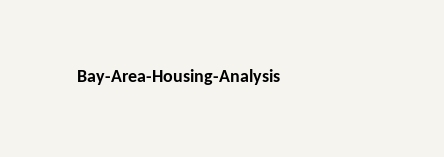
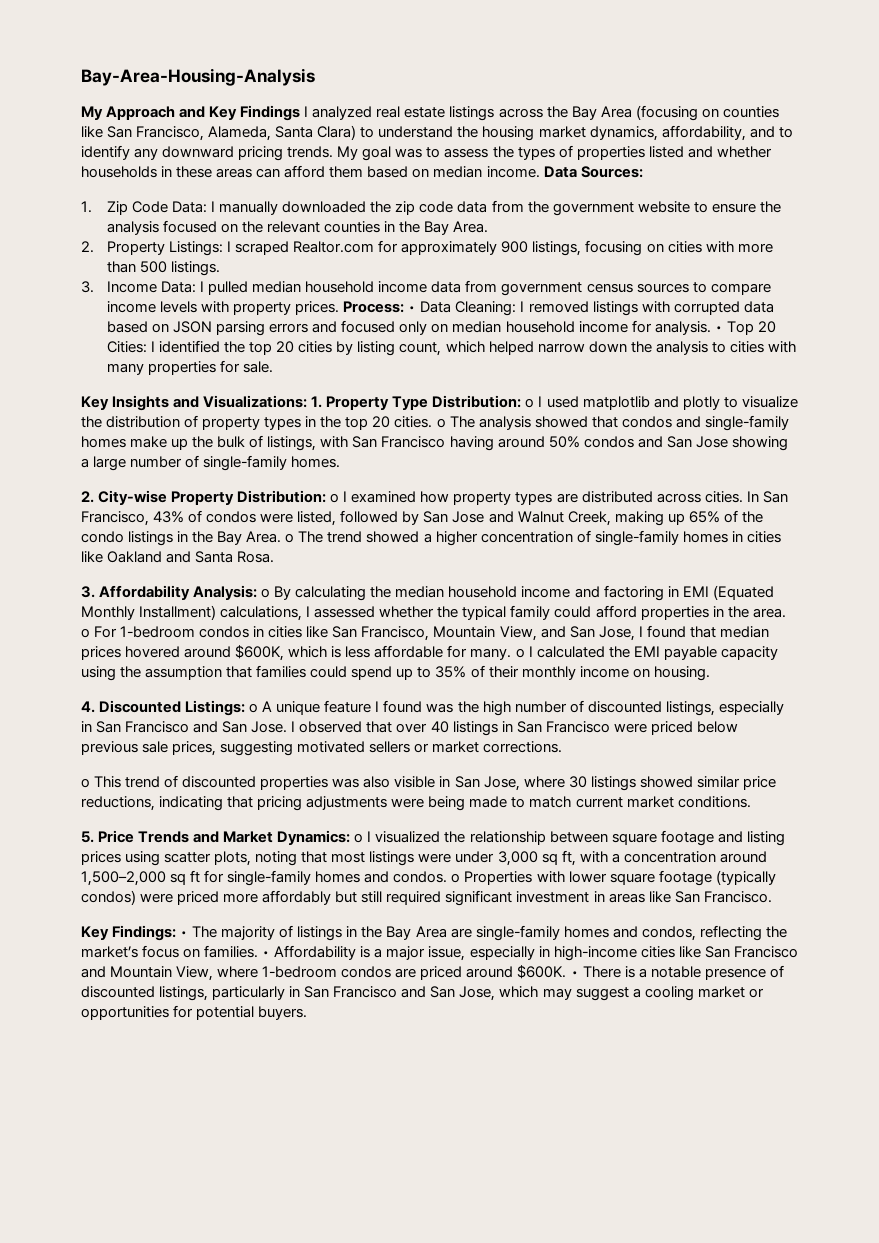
(280, 77) none -> [81,105,779,121] [81,125,793,141] [81,145,772,161] [81,165,643,178] [81,200,781,216] [107,220,489,235] [81,240,773,256] [107,261,221,276] [81,280,771,296] [107,301,774,316] [107,320,776,336] [107,340,796,356] [107,360,274,375] [81,395,798,411] [81,415,789,431] [81,435,788,451] [81,455,341,471] [81,490,788,505] [81,510,763,526] [81,530,781,546] [81,551,275,563] [81,585,774,601] [81,605,786,621] [81,625,769,641] [81,645,778,661] [81,665,710,681] [81,700,784,716] [81,721,738,736] [81,741,563,756] [81,775,776,791] [81,796,751,811] [81,830,785,846] [81,850,767,866] [81,870,776,886] [81,890,772,906] [81,925,787,941] [81,945,798,961] [81,965,784,981] [81,986,764,1001] [81,1005,308,1020] // My Approach and Key Findings I analyzed real estate listings across the Bay Area (focusing on counties like San Francisco, Alameda, Santa Clara) to understand the housing market dynamics, affordability, and to identify any downward pricing trends. My goal was to assess the types of properties listed and whether households in these areas can afford them based on median income. Data Sources: // 1. Zip Code Data: I manually downloaded the zip code data from the government website to ensure the analysis focused on the relevant counties in the Bay Area. // 2. Property Listings: I scraped Realtor.com for approximately 900 listings, focusing on cities with more than 500 listings. // 3. Income Data: I pulled median household income data from government census sources to compare income levels with property prices. Process: • Data Cleaning: I removed listings with corrupted data based on JSON parsing errors and focused only on median household income for analysis. • Top 20 Cities: I identified the top 20 cities by listing count, which helped narrow down the analysis to cities with many properties for sale. // Key Insights and Visualizations: 1. Property Type Distribution: o I used matplotlib and plotly to visualize the distribution of property types in the top 20 cities. o The analysis showed that condos and single-family homes make up the bulk of listings, with San Francisco having around 50% condos and San Jose showing a large number of single-family homes. // 2. City-wise Property Distribution: o I examined how property types are distributed across cities. In San Francisco, 43% of condos were listed, followed by San Jose and Walnut Creek, making up 65% of the condo listings in the Bay Area. o The trend showed a higher concentration of single-family homes in cities like Oakland and Santa Rosa. // 3. Affordability Analysis: o By calculating the median household income and factoring in EMI (Equated Monthly Installment) calculations, I assessed whether the typical family could afford properties in the area. o For 1-bedroom condos in cities like San Francisco, Mountain View, and San Jose, I found that median prices hovered around $600K, which is less affordable for many. o I calculated the EMI payable capacity using the assumption that families could spend up to 35% of their monthly income on housing. // 4. Discounted Listings: o A unique feature I found was the high number of discounted listings, especially in San Francisco and San Jose. I observed that over 40 listings in San Francisco were priced below previous sale prices, suggesting motivated sellers or market corrections. // o This trend of discounted properties was also visible in San Jose, where 30 listings showed similar price reductions, indicating that pricing adjustments were being made to match current market conditions. // 5. Price Trends and Market Dynamics: o I visualized the relationship between square footage and listing prices using scatter plots, noting that most listings were under 3,000 sq ft, with a concentration around 1,500–2,000 sq ft for single-family homes and condos. o Properties with lower square footage (typically condos) were priced more affordably but still required significant investment in areas like San Francisco. // Key Findings: • The majority of listings in the Bay Area are single-family homes and condos, reflecting the market’s focus on families. • Affordability is a major issue, especially in high-income cities like San Francisco and Mountain View, where 1-bedroom condos are priced around $600K. • There is a notable presence of discounted listings, particularly in San Francisco and San Jose, which may suggest a cooling market or opportunities for potential buyers.

